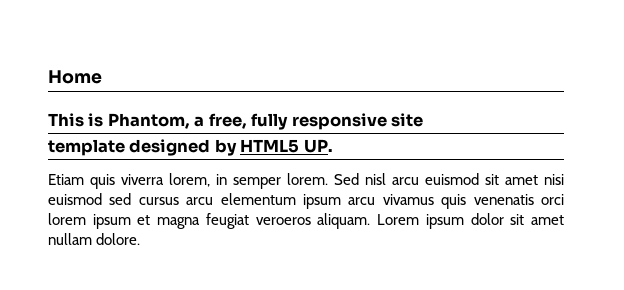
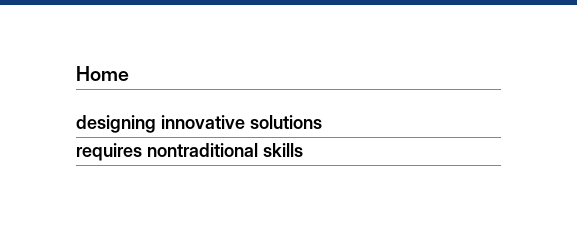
[48,113,424,130] [48,139,333,156] [48,173,564,189] [48,193,564,209] [48,213,565,229] [48,233,141,245] This is Phantom, a free, fully responsive site // template designed by HTML5 UP. // Etiam quis viverra lorem, in semper lorem. Sed nisl arcu euismod sit amet nisi euismod sed cursus arcu elementum ipsum arcu vivamus quis venenatis orci lorem ipsum et magna feugiat veroeros aliquam. Lorem ipsum dolor sit amet nullam dolore. -> [76,115,322,133] [76,143,303,161] designing innovative solutions // requires nontraditional skills

